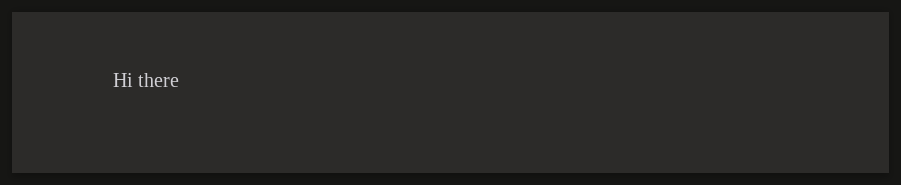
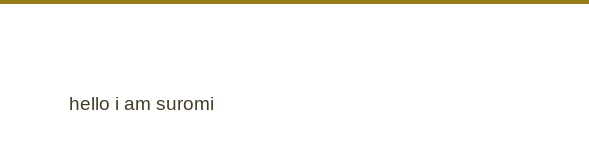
[113,73,180,87] Hi there -> [69,97,215,110] hello i am suromi

